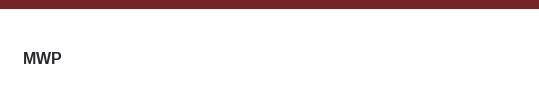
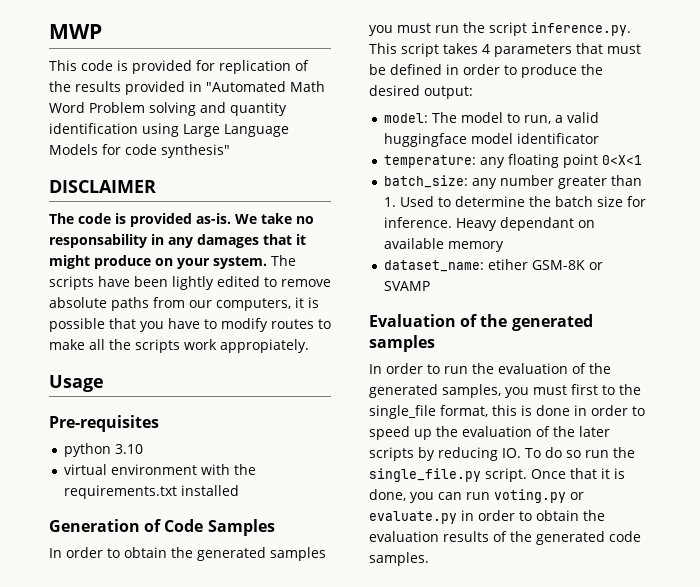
(62, 58) none -> [49,60,309,74] [49,81,325,95] [49,102,287,116] [49,123,289,137] [49,144,230,158] [49,180,156,193] [49,213,314,227] [49,234,306,248] [49,255,296,269] [49,276,331,290] [49,297,319,311] [49,318,331,332] [49,339,309,353] [49,375,104,392] [49,415,159,432] [63,443,143,457] [63,464,256,475] [63,485,239,499] [49,519,275,536] [49,547,326,561] [369,22,631,36] [369,43,641,57] [369,64,603,78] [369,85,473,99] [383,112,599,124] [383,133,599,147] [383,154,642,168] [383,175,642,189] [383,196,646,207] [383,217,595,231] [383,238,504,252] [383,259,603,272] [383,281,430,291] [369,314,593,331] [369,335,435,352] [369,363,611,374] [369,384,641,398] [369,405,645,419] [369,426,610,440] [369,447,635,461] [369,468,625,482] [369,489,584,503] [369,510,605,524] [369,531,641,545] [369,552,429,566] // This code is provided for replication of the results provided in "Automated Math Word Problem solving and quantity identification using Large Language Models for code synthesis" // DISCLAIMER // The code is provided as-is. We take no responsability in any damages that it might produce on your system. The scripts have been lightly edited to remove absolute paths from our computers, it is possible that you have to modify routes to make all the scripts work appropiately. // Usage // Pre-requisites // python 3.10 // virtual environment with the requirements.txt installed // Generation of Code Samples // In order to obtain the generated samples you must run the script inference.py. This script takes 4 parameters that must be defined in order to produce the desired output: // model: The model to run, a valid huggingface model identificator // temperature: any floating point 0<X<1 // batch_size: any number greater than 1. Used to determine the batch size for inference. Heavy dependant on available memory // dataset_name: etiher GSM-8K or SVAMP // Evaluation of the generated samples // In order to run the evaluation of the generated samples, you must first to the single_file format, this is done in order to speed up the evaluation of the later scripts by reducing IO. To do so run the single_file.py script. Once that it is done, you can run voting.py or evaluate.py in order to obtain the evaluation results of the generated code samples.

